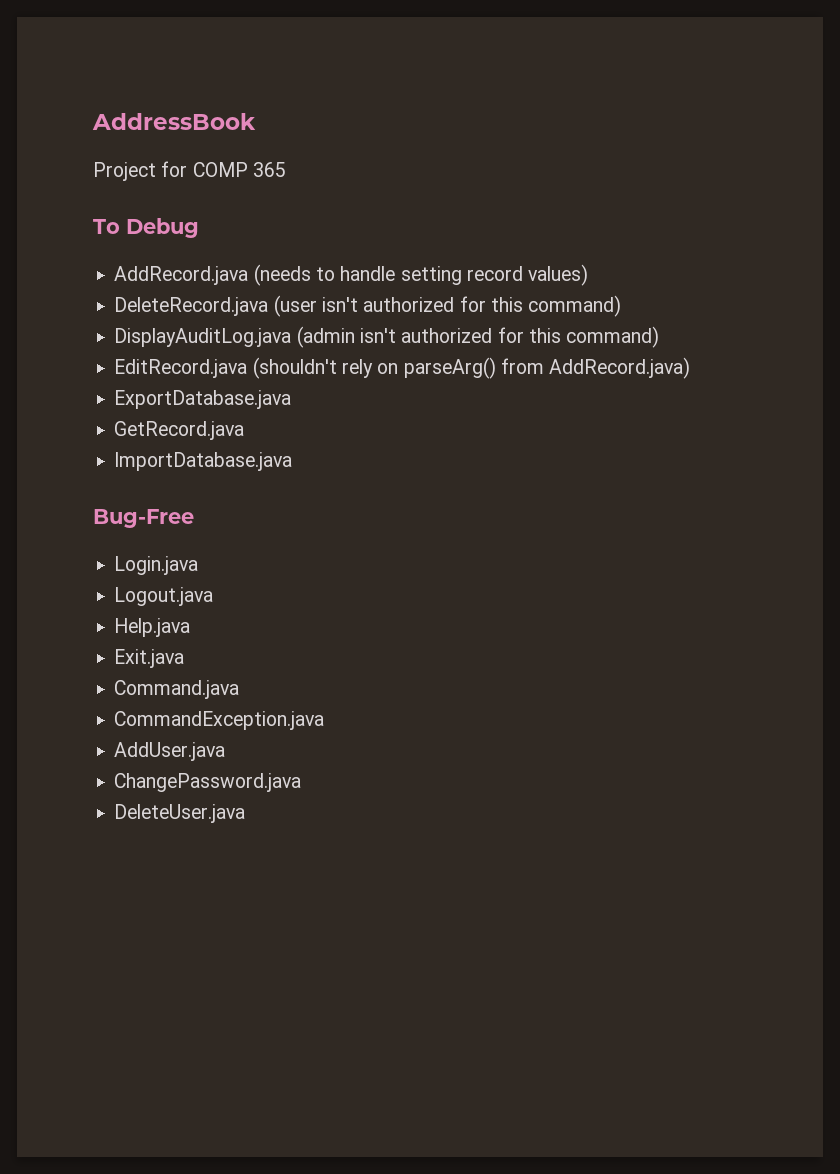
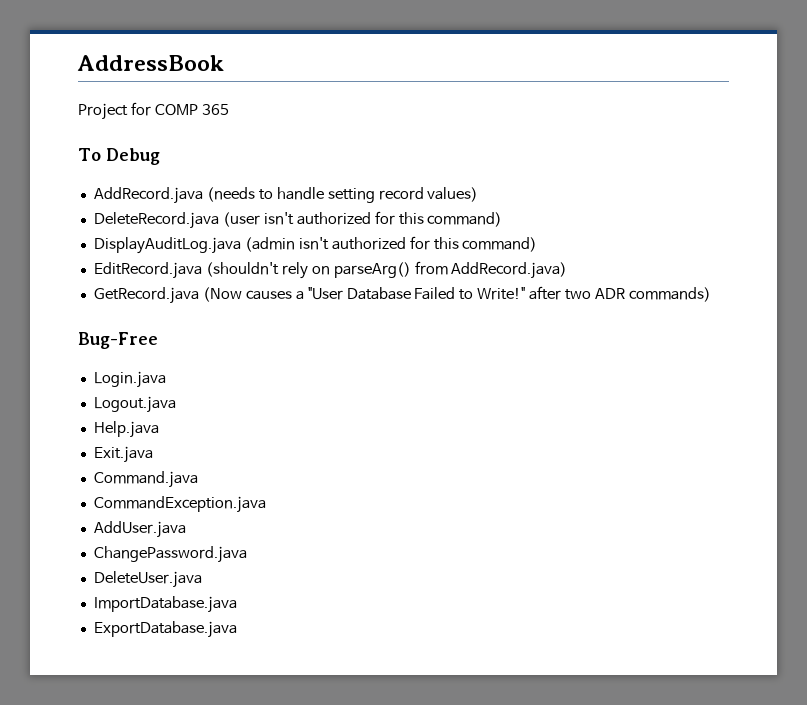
[114,390,292,409] // ExportDatabase.java -> (568, 270) none
[114,452,293,471] // ImportDatabase.java -> [202,286,711,302] (Now causes a "User Database Failed to Write!" after two ADR commands)
(246, 813) none -> [93,596,237,613] [93,621,237,638] // ImportDatabase.java // ExportDatabase.java

